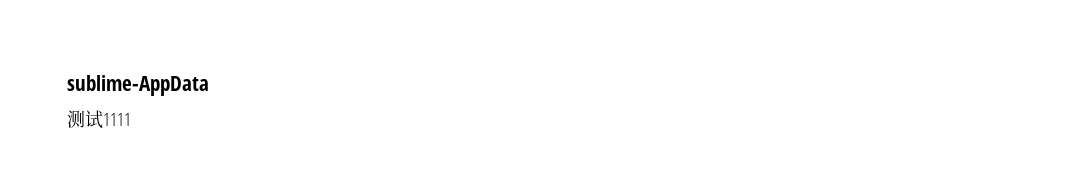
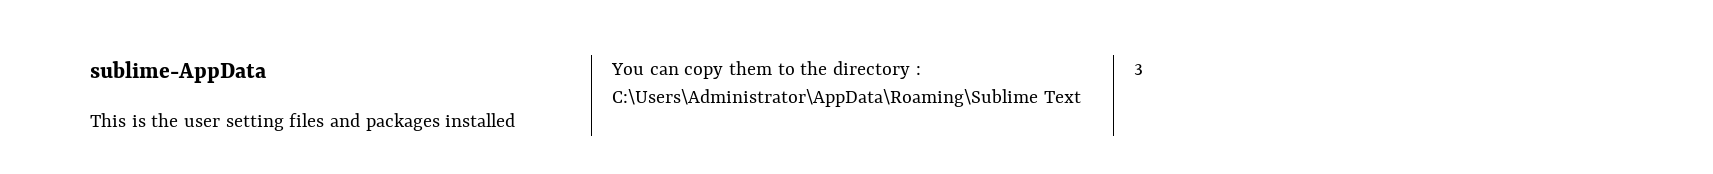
[67,110,131,129] 测试1111 -> [90,113,516,131] [611,61,921,79] [612,89,1081,107] [1134,64,1143,75] This is the user setting files and packages installed // You can copy them to the directory : C:\Users\Administrator\AppData\Roaming\Sublime Text 3

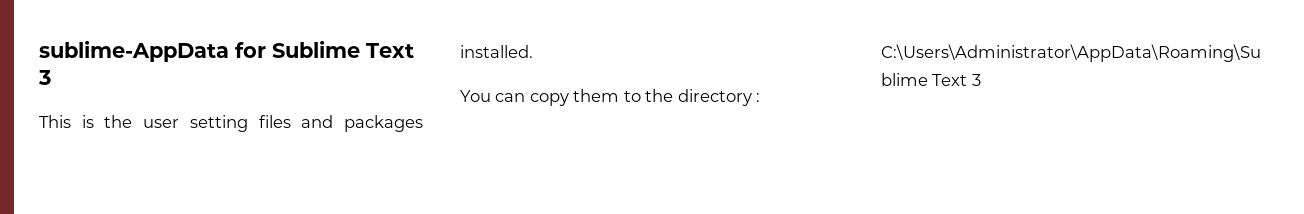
(267, 72) none -> [235,41,414,58] [38,70,51,85] for Sublime Text 3
[445,113,516,127] installed -> [460,45,533,58] installed.

